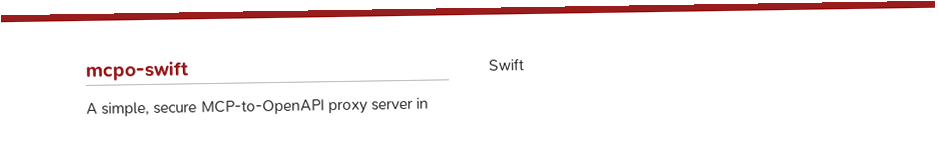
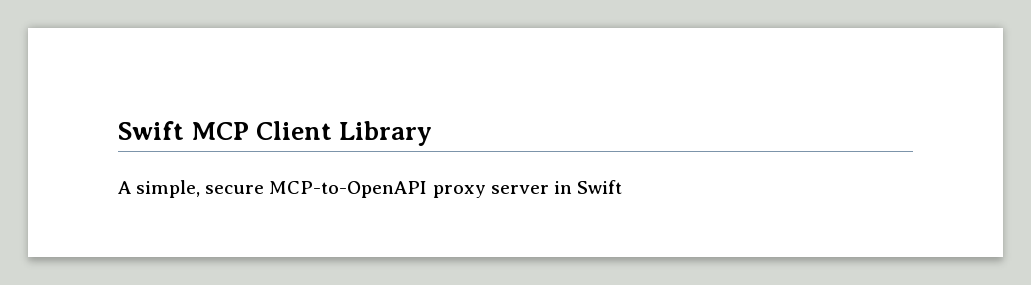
[85,61,189,81] mcpo-swift -> [118,121,433,146] Swift MCP Client Library

